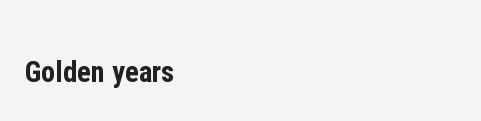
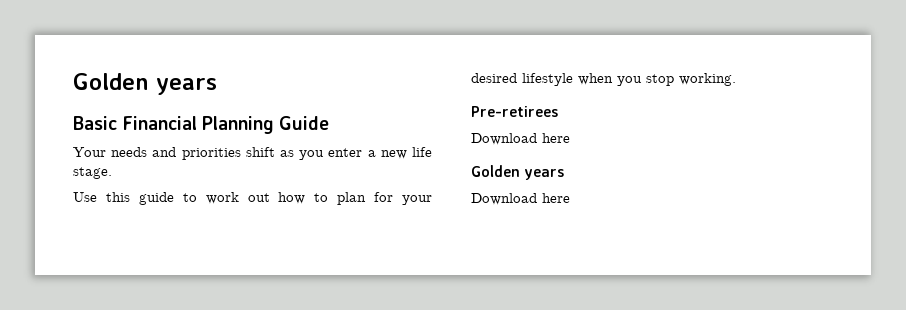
[25,60,174,88] Golden years -> [73,73,217,95] [73,116,330,134] [73,147,432,160] [73,167,112,179] [73,192,432,205] [471,73,736,86] [471,106,558,117] [471,133,570,145] [471,165,565,180] [471,193,570,205] Golden years // Basic Financial Planning Guide // Your needs and priorities shift as you enter a new life stage. // Use this guide to work out how to plan for your desired lifestyle when you stop working. // Pre-retirees // Download here // Golden years // Download here

